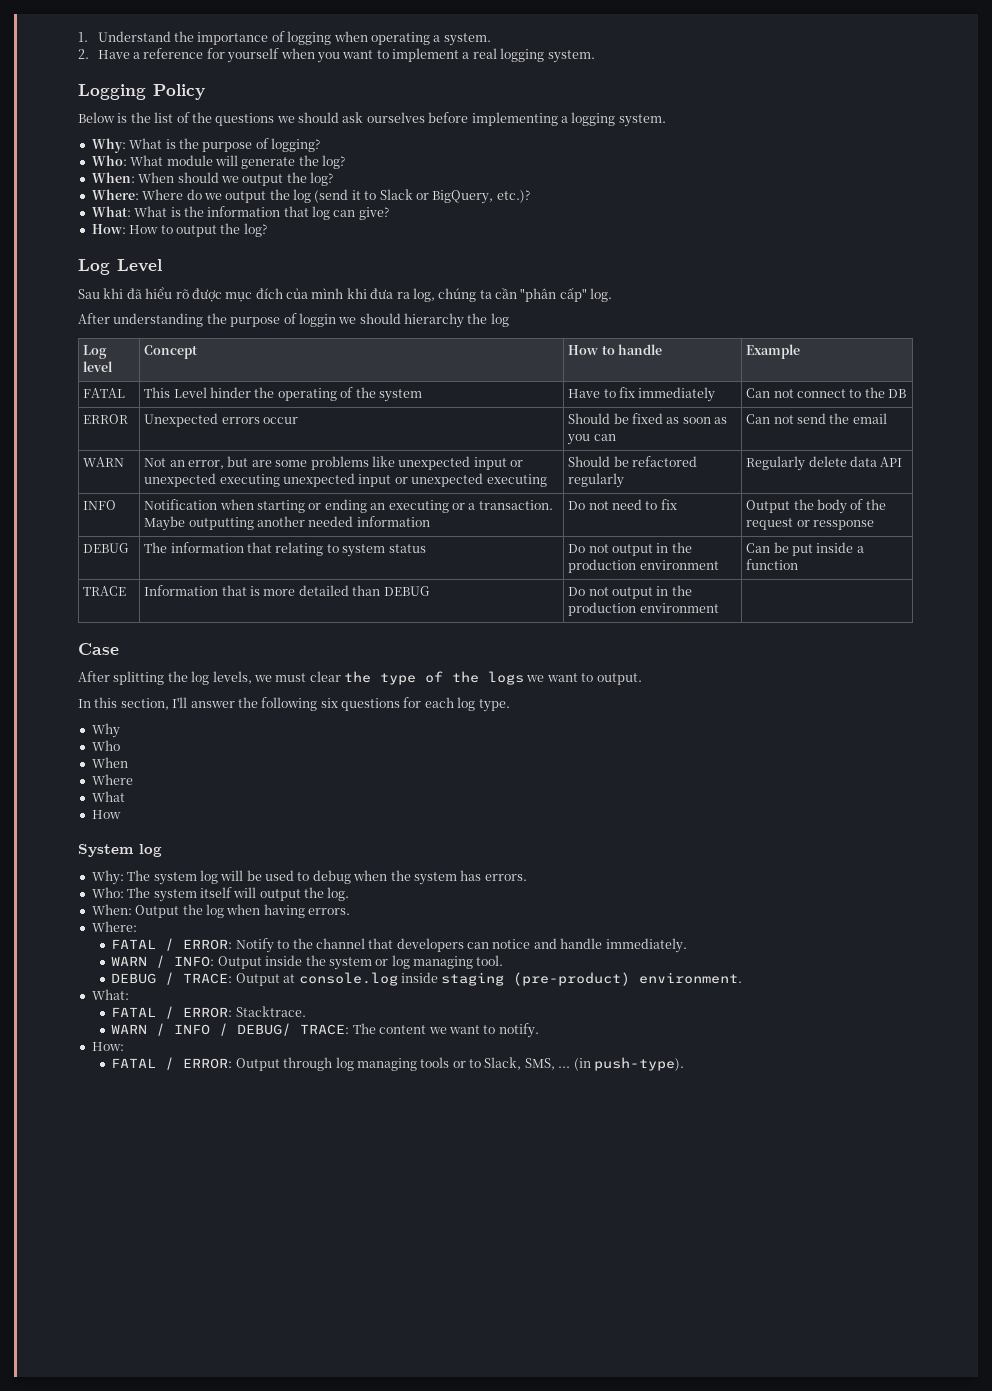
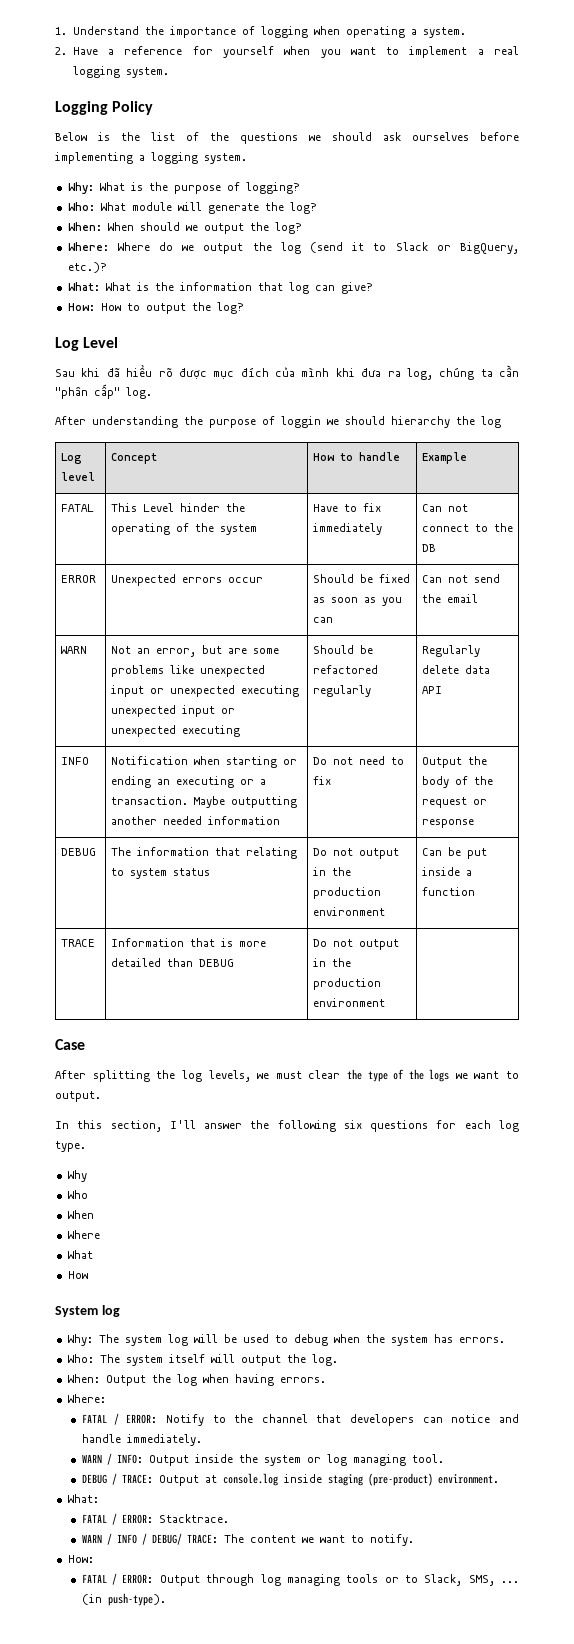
[813,520,875,530] ressponse -> [421,819,474,828] response

